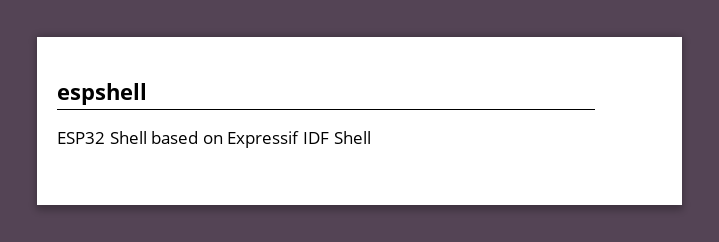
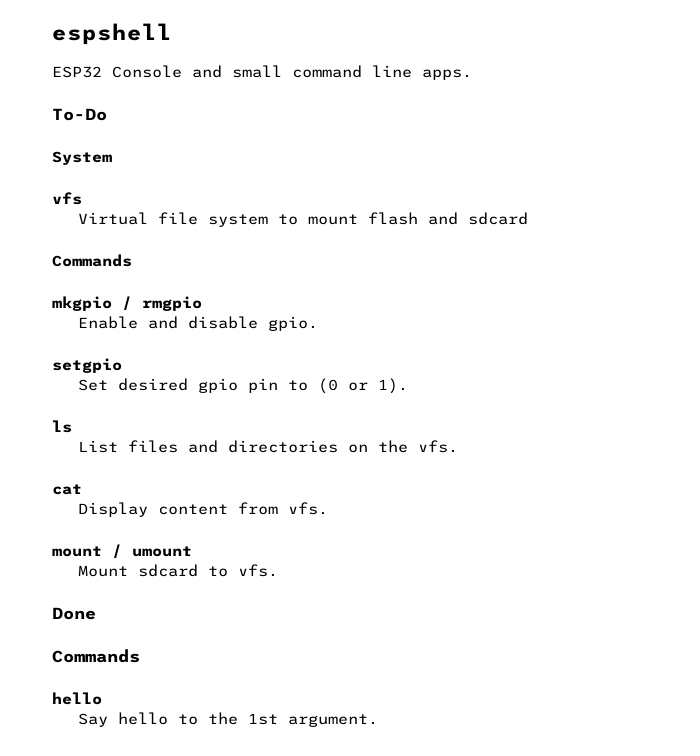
[109,131,371,148] Shell based on Expressif IDF Shell -> [112,65,472,80] [52,108,107,121] [52,151,112,165] [52,192,82,205] [78,212,529,227] [52,254,132,267] [52,296,202,311] [78,316,319,331] [52,358,122,373] [78,378,409,394] [52,420,72,433] [78,440,459,453] [52,484,82,495] [78,502,329,517] [52,544,192,559] [78,564,279,577] [52,607,96,620] [52,649,140,663] [52,692,102,705] [78,712,379,727] Console and small command line apps. // To-Do // System // vfs // Virtual file system to mount flash and sdcard // Commands // mkgpio / rmgpio // Enable and disable gpio. // setgpio // Set desired gpio pin to (0 or 1). // ls // List files and directories on the vfs. // cat // Display content from vfs. // mount / umount // Mount sdcard to vfs. // Done // Commands // hello // Say hello to the 1st argument.

